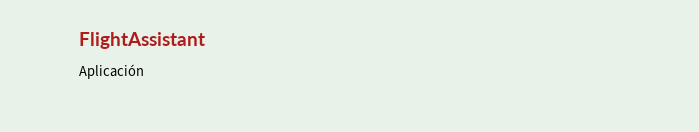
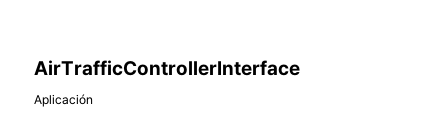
[79,32,205,49] FlightAssistant -> [34,60,300,76] AirTrafficControllerInterface

